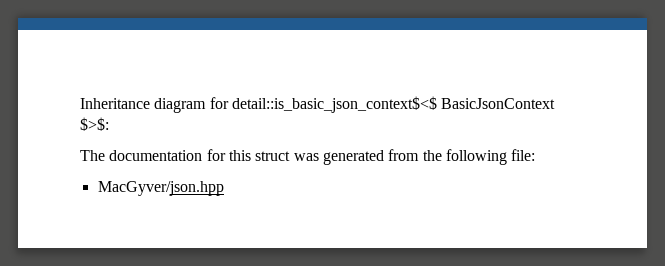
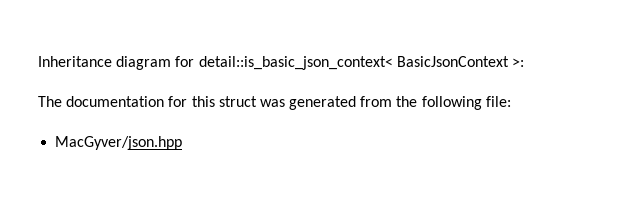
[231,96,556,113] [80,117,109,131] detail::is_basic_json_context$<$ BasicJsonContext $>$: -> [198,56,524,70] detail::is_basic_json_context< BasicJsonContext >:

